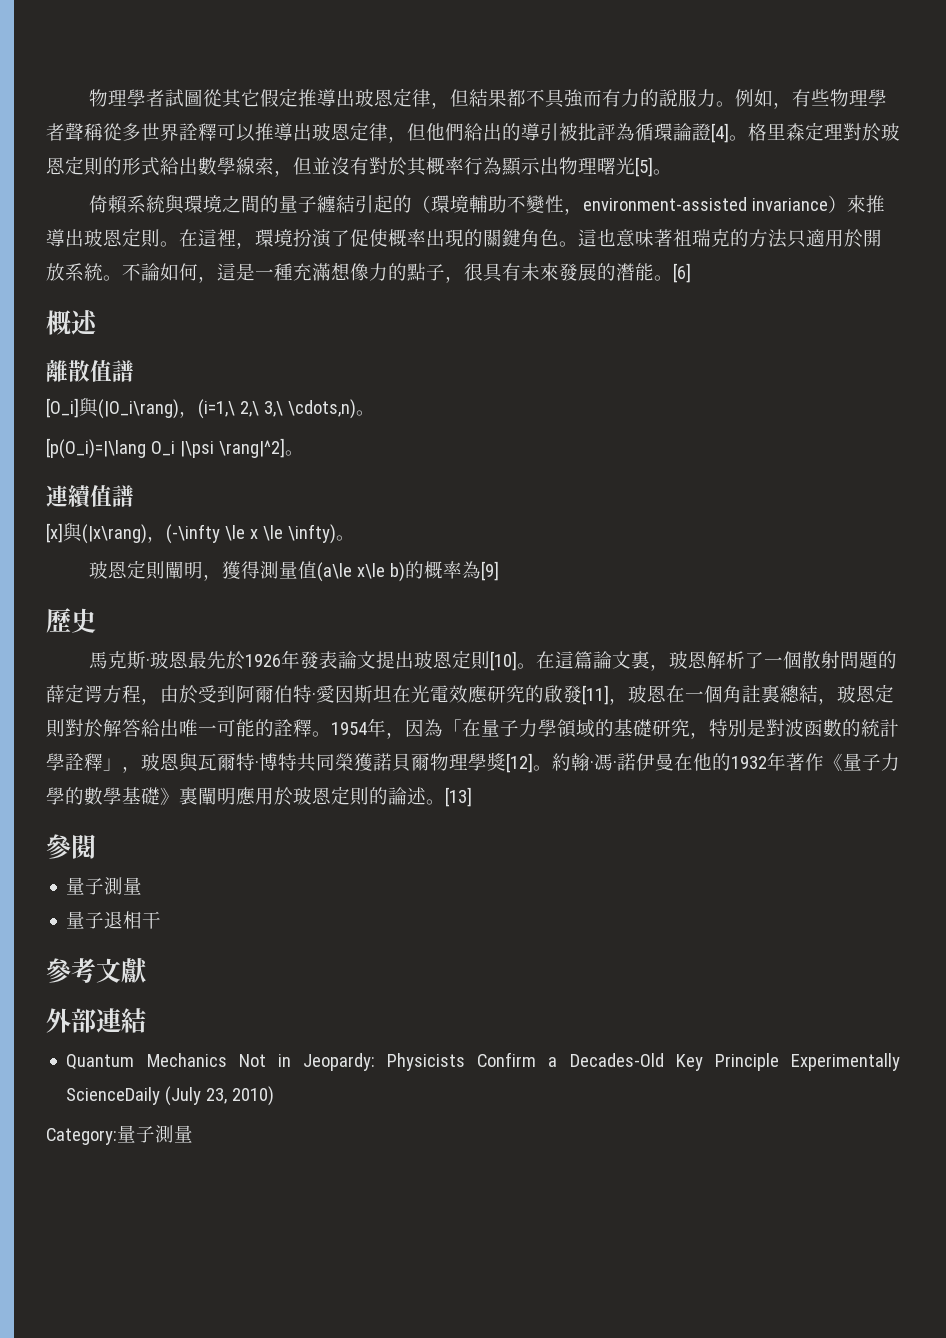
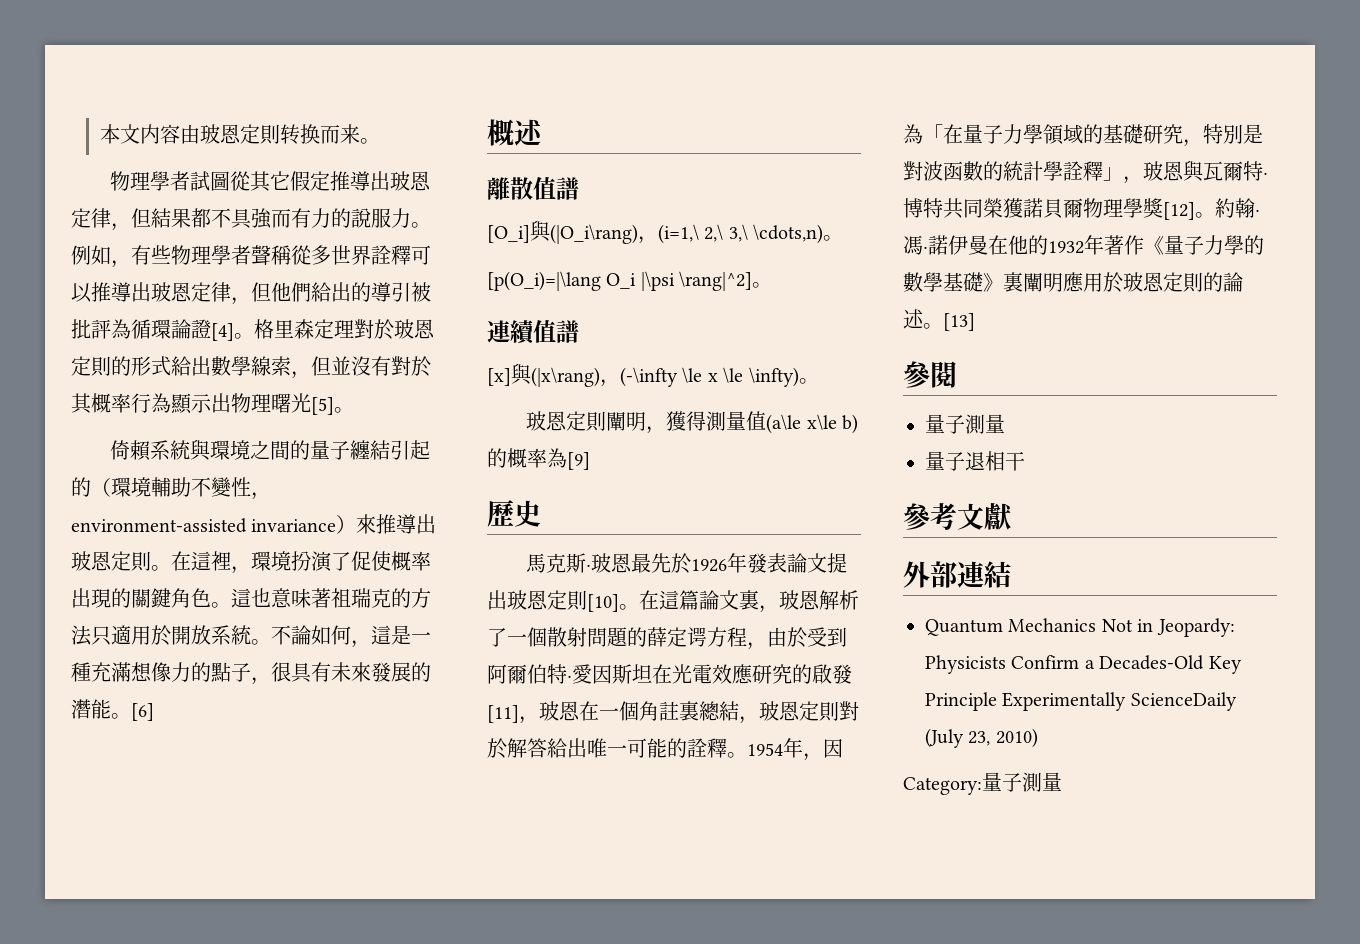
(88, 98) none -> [99,124,380,145] 本文内容由玻恩定則转换而来。 //

